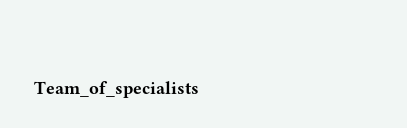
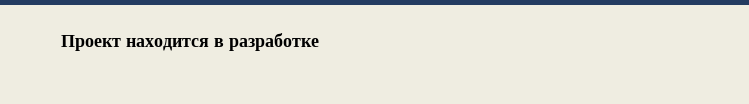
[34,81,199,98] Team_of_specialists -> [61,33,319,51] Проект находится в разработке

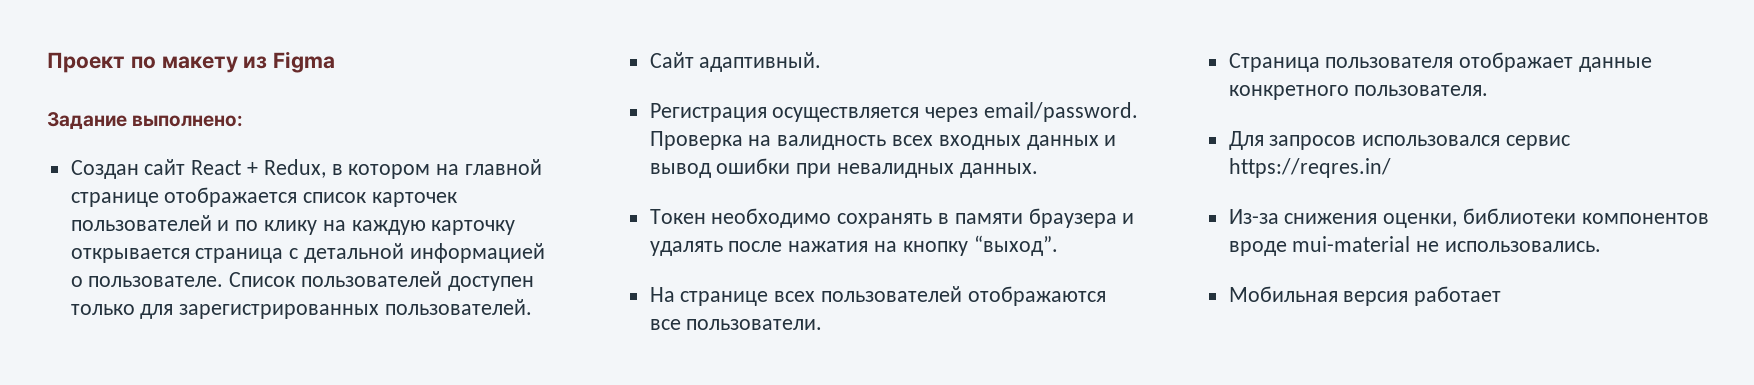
[126,33,319,51] находится в разработке -> [130,51,336,73] [47,112,244,130] [70,159,543,179] [70,187,458,207] [70,215,516,235] [70,243,545,263] [70,271,534,291] [70,299,533,319] [649,52,822,72] [649,102,1139,122] [649,131,1117,150] [649,158,1038,178] [649,208,1135,228] [649,235,1058,256] [649,286,1106,306] [649,319,823,330] [1228,52,1653,72] [1228,85,1489,100] [1228,131,1571,150] [1228,158,1391,178] [1228,208,1709,228] [1228,236,1602,256] [1228,286,1502,306] по макету из Figma // Задание выполнено: // Создан сайт React + Redux, в котором на главной странице отображается список карточек пользователей и по клику на каждую карточку открывается страница с детальной информацией о пользователе. Список пользователей доступен только для зарегистрированных пользователей. // Сайт адаптивный. // Регистрация осуществляется через email/password. Проверка на валидность всех входных данных и вывод ошибки при невалидных данных. // Токен необходимо сохранять в памяти браузера и удалять после нажатия на кнопку “выход”. // На странице всех пользователей отображаются все пользователи. // Страница пользователя отображает данные конкретного пользователя. // Для запросов использовался сервис https://reqres.in/ // Из-за снижения оценки, библиотеки компонентов вроде mui-material не использовались. // Мобильная версия работает

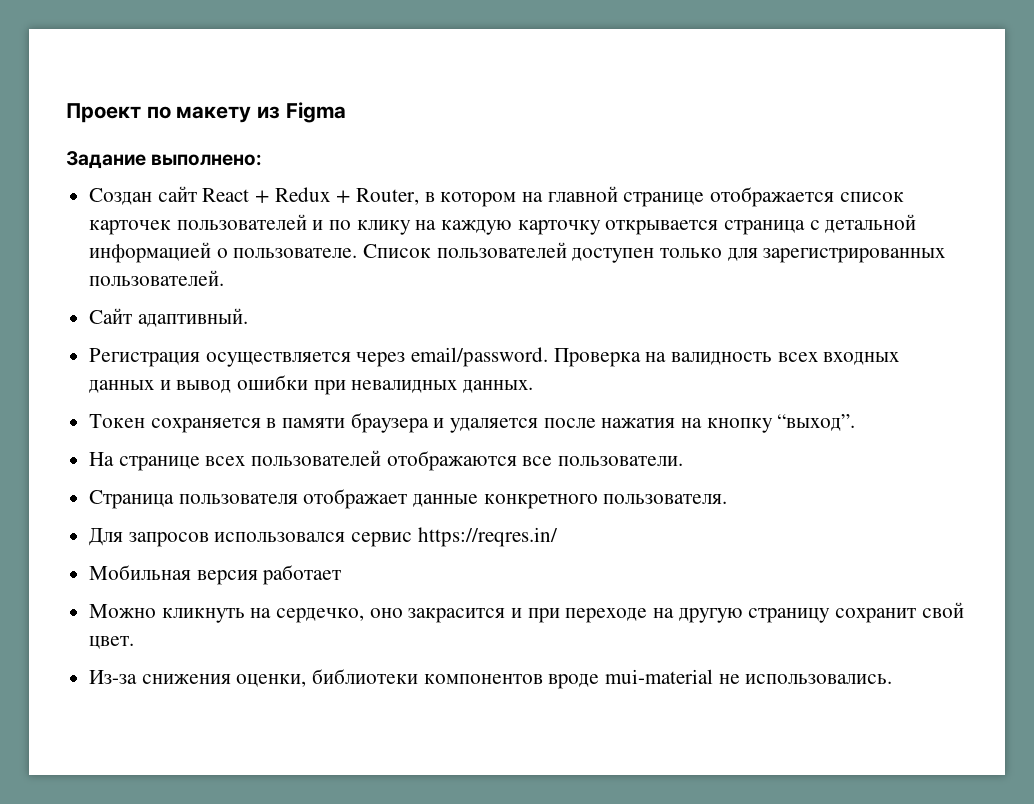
[263,159,326,178] Redux, -> [274,187,420,205] Redux + Router,
[711,208,933,228] необходимо сохранять -> [150,418,261,433] сохраняется
[649,241,723,256] удалять -> [450,418,539,433] удаляется
(1391, 168) none -> [89,565,342,585] [89,602,964,623] [89,636,135,649] // Мобильная версия работает // Можно кликнуть на сердечко, оно закрасится и при переходе на другую страницу сохранит свой цвет.
[1228,286,1502,306] // Мобильная версия работает -> (893, 679) none

